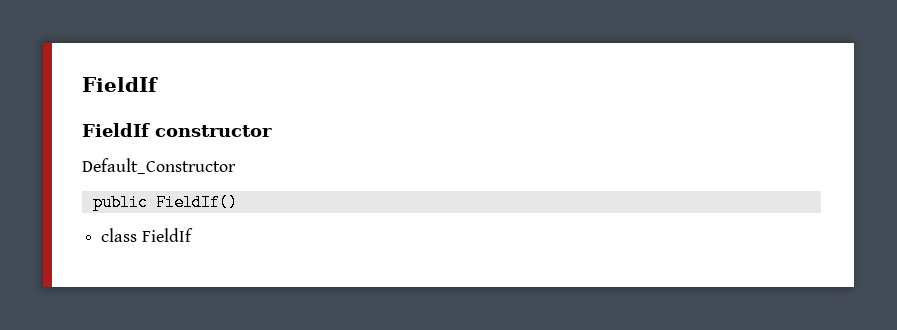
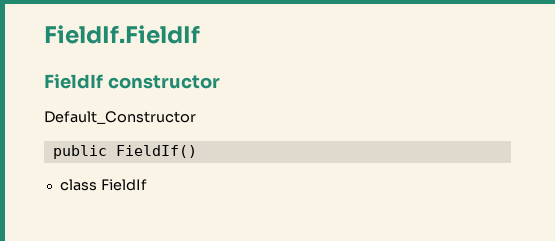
[82,77,158,92] FieldIf -> [44,25,200,44] FieldIf.FieldIf

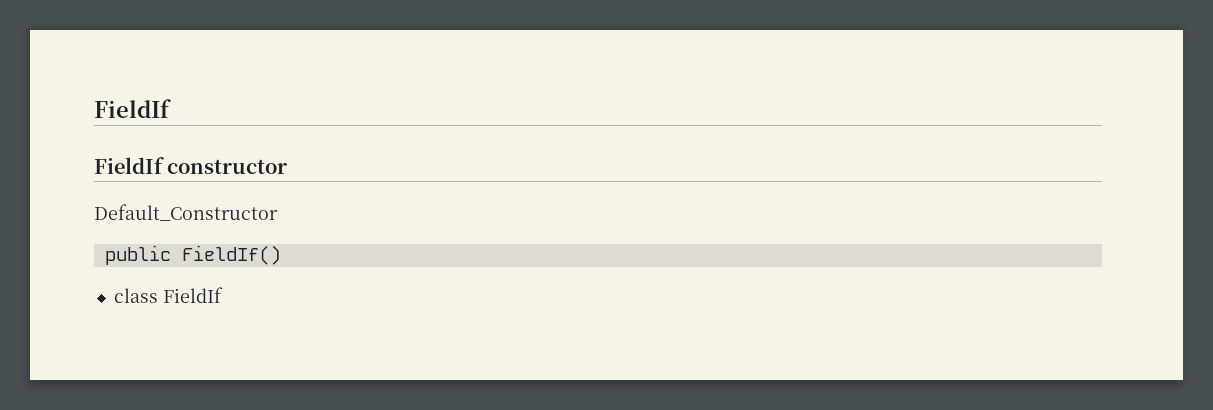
[44,25,200,44] FieldIf.FieldIf -> [94,99,171,118] FieldIf

